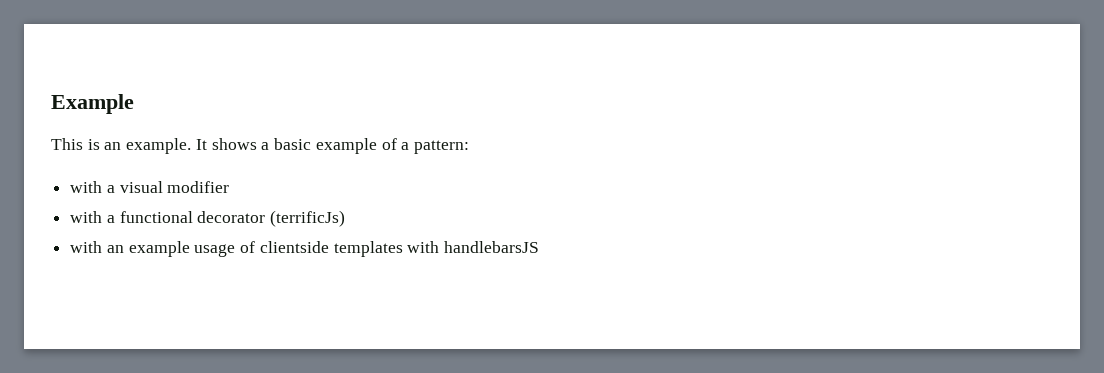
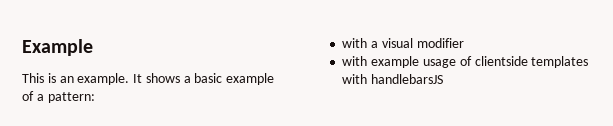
[106,210,346,227] [70,241,124,253] a functional decorator (terrificJs) // with an -> (368, 61) none

